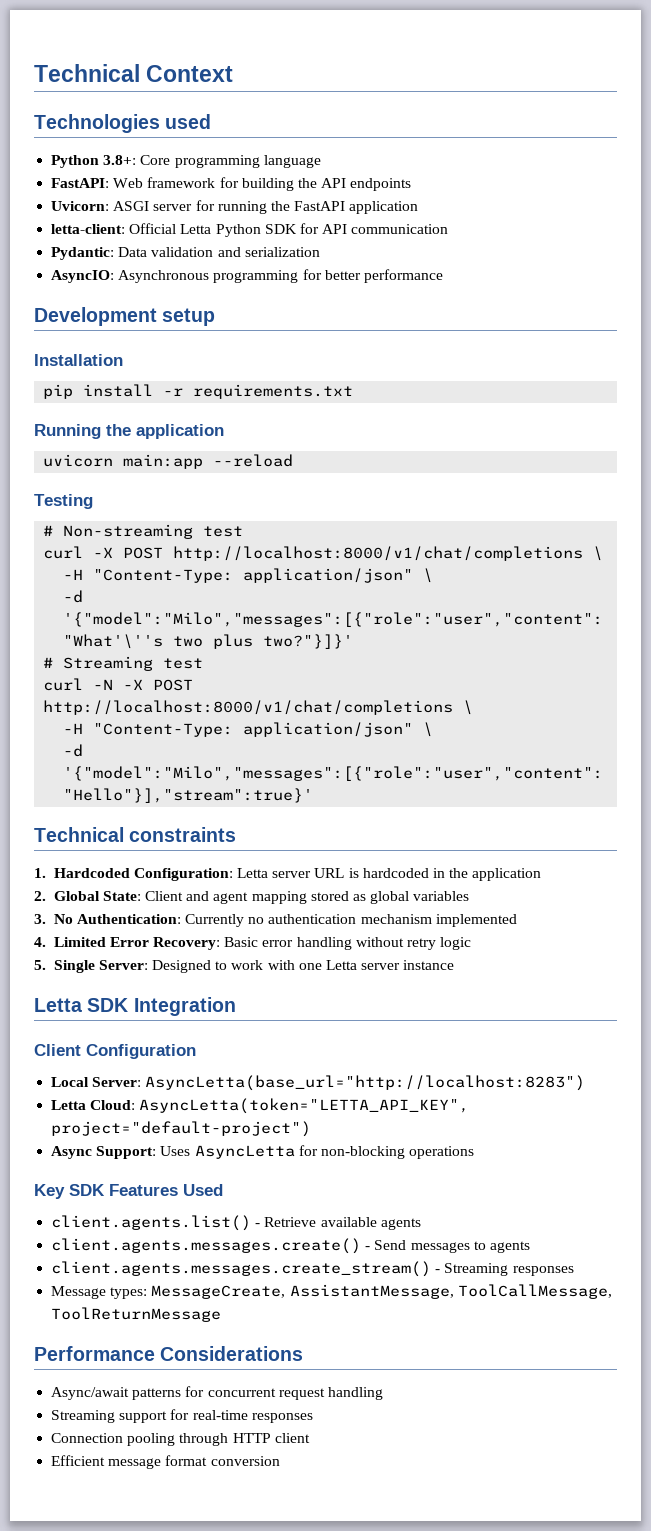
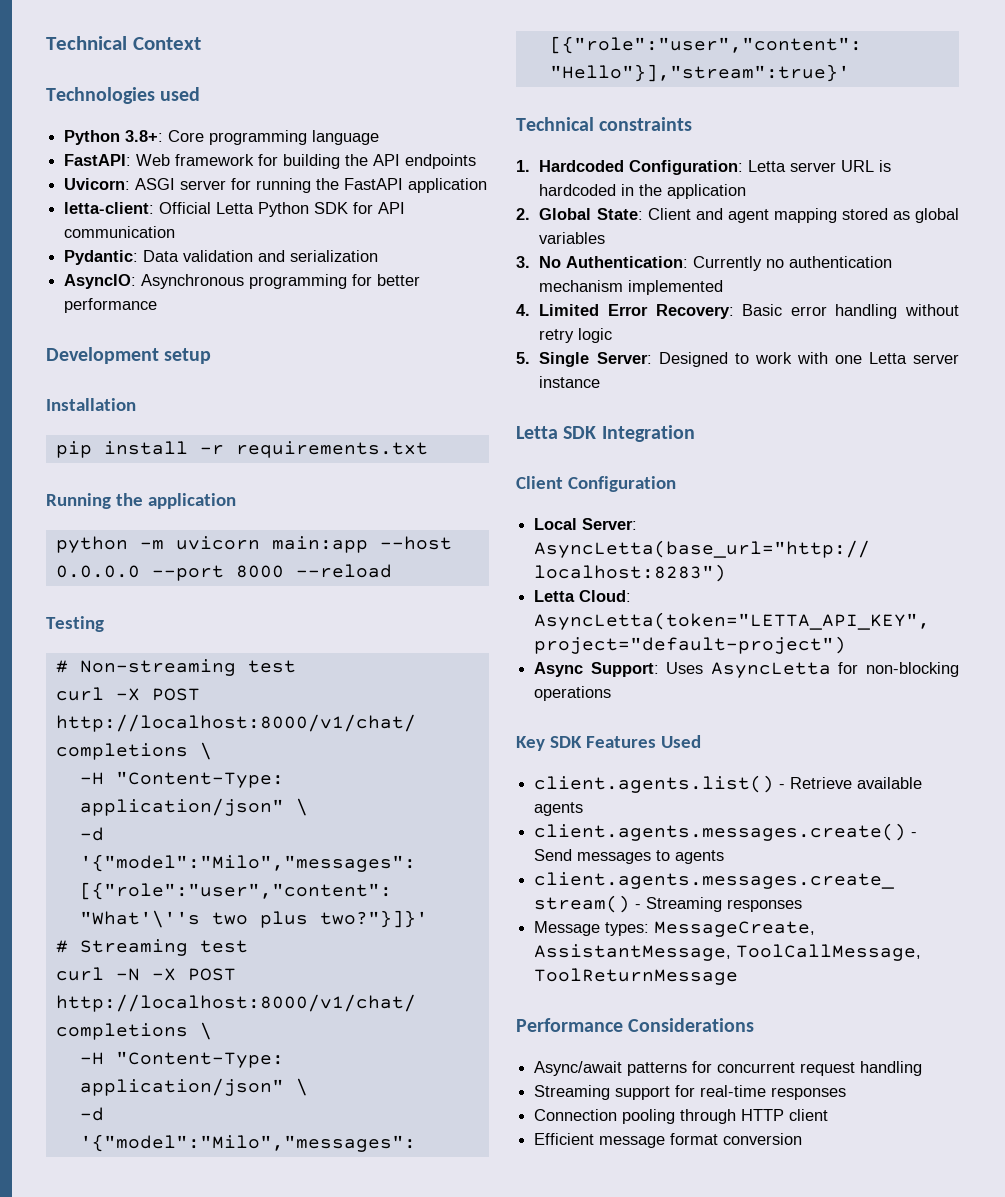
[43,454,204,469] uvicorn main:app -> [55,536,452,553] [55,565,284,581] python -m uvicorn main:app --host 0.0.0.0 --port 8000

